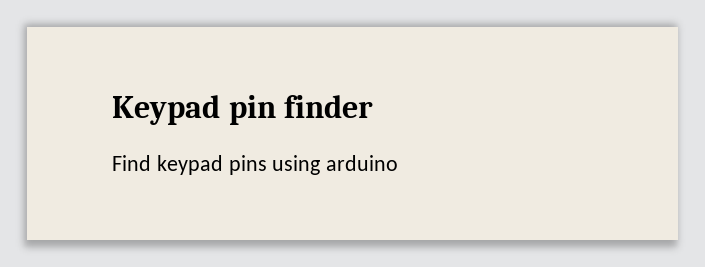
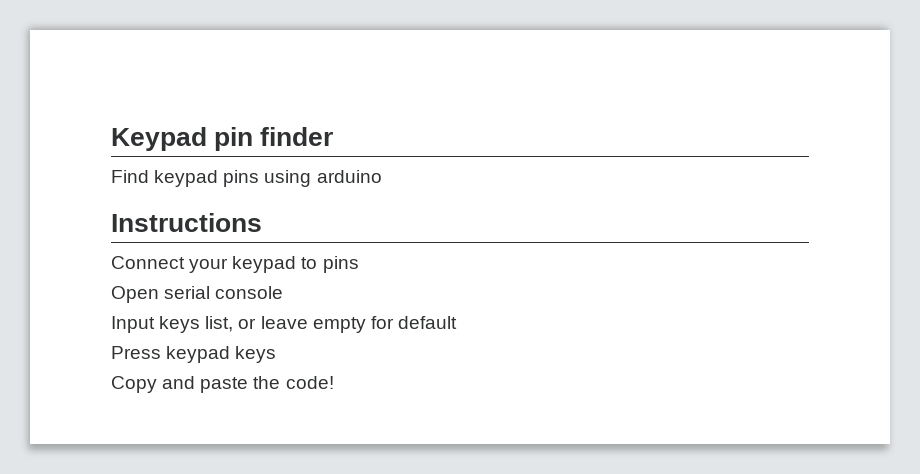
(399, 163) none -> [111,213,262,232] [111,256,359,273] [111,286,284,303] [111,316,457,333] [111,346,277,363] [111,376,334,393] // Instructions // Connect your keypad to pins // Open serial console // Input keys list, or leave empty for default // Press keypad keys // Copy and paste the code!

